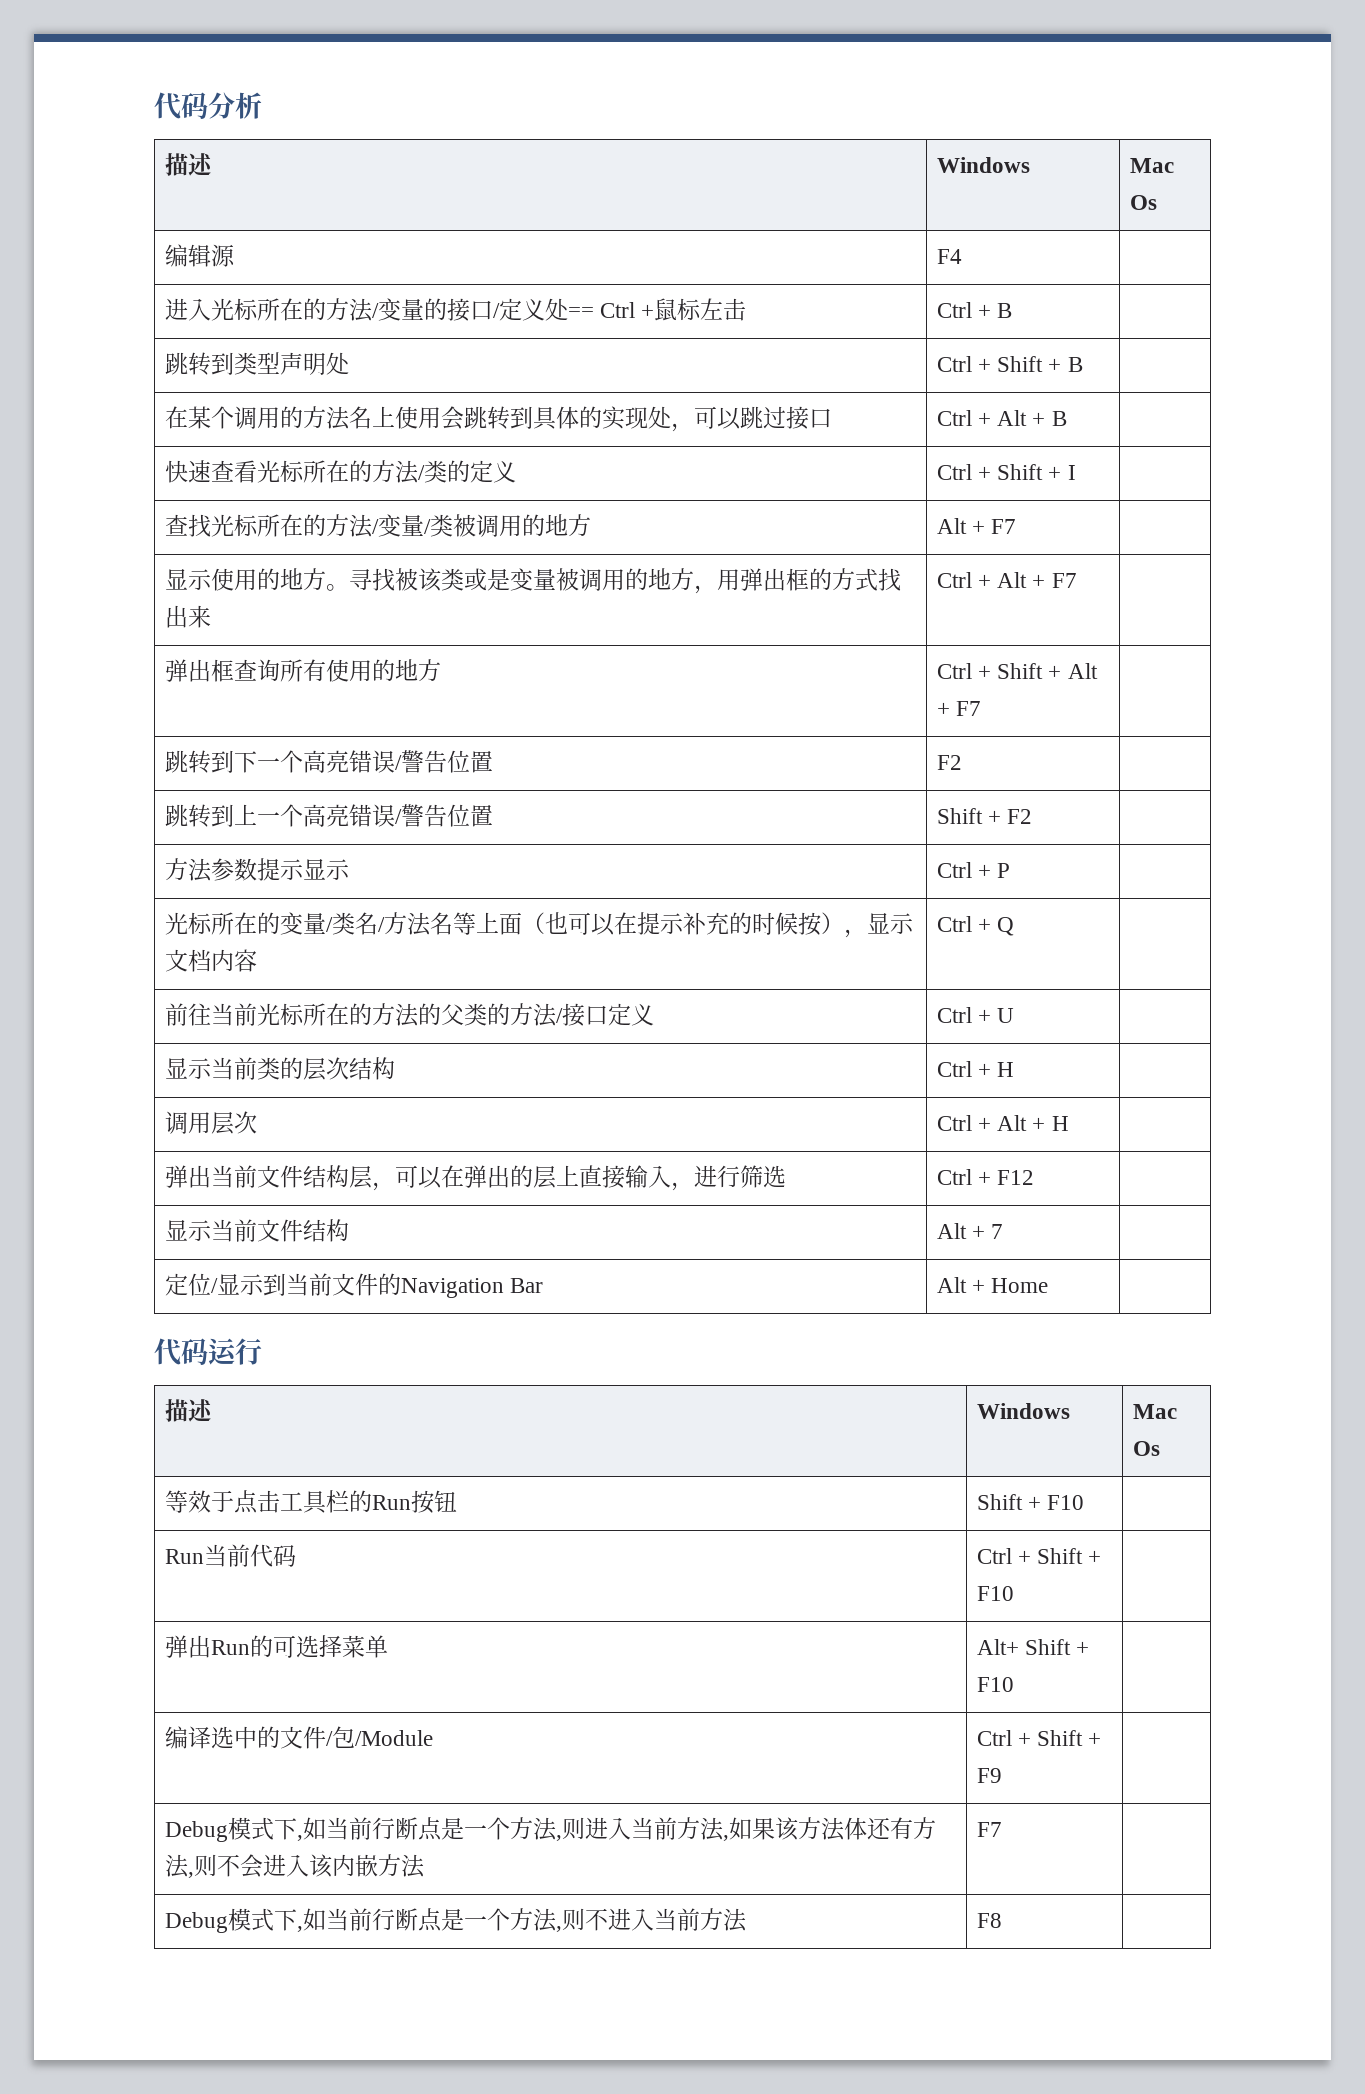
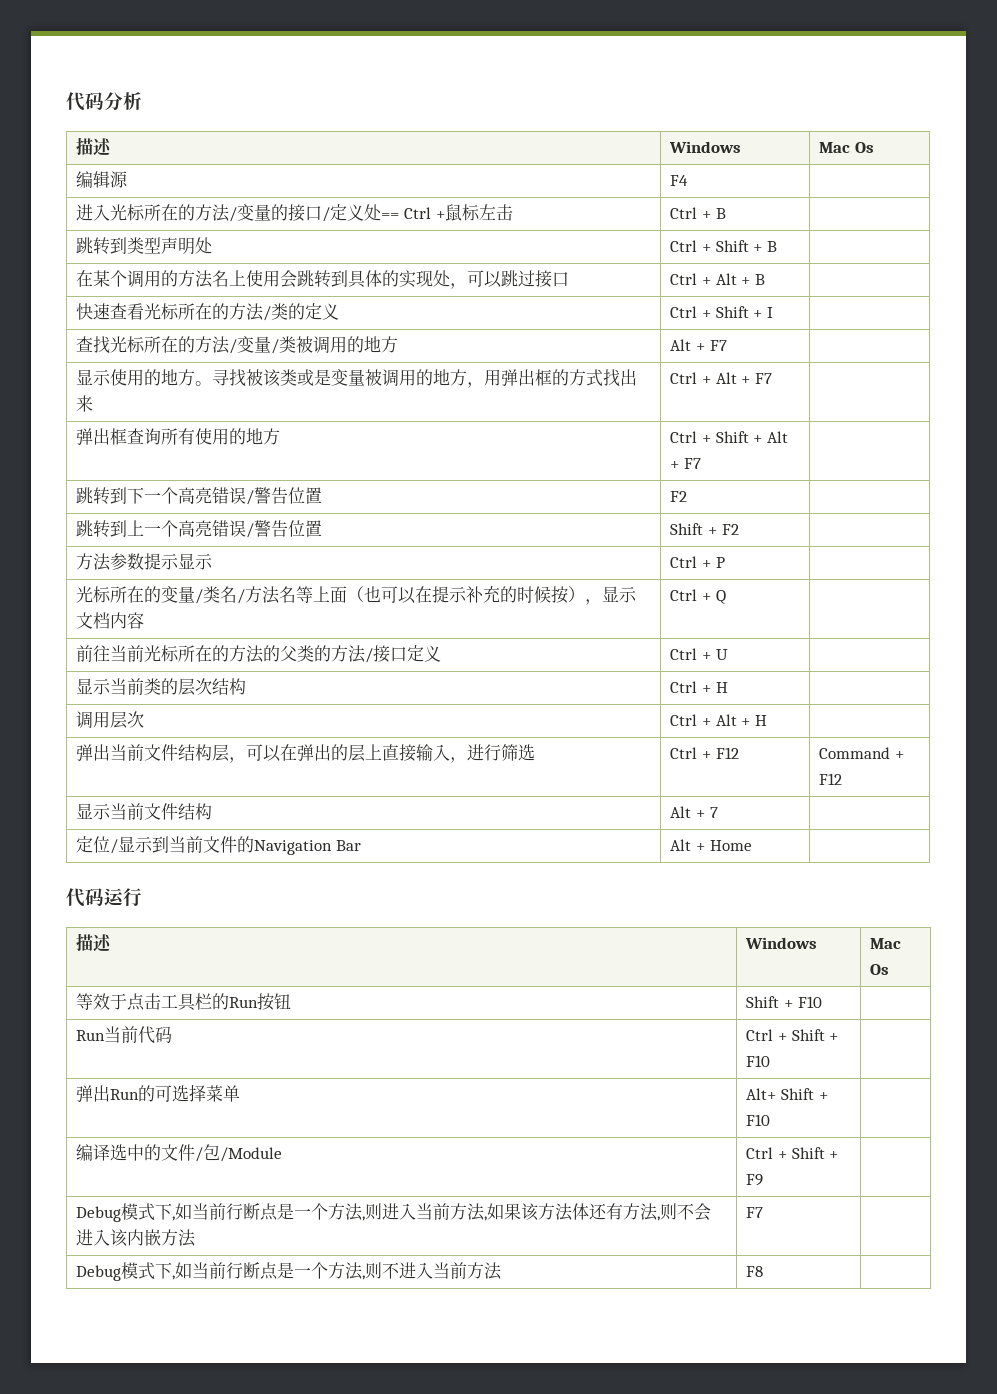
(1035, 1177) none -> [819,747,904,759] [819,773,843,785] Command + F12

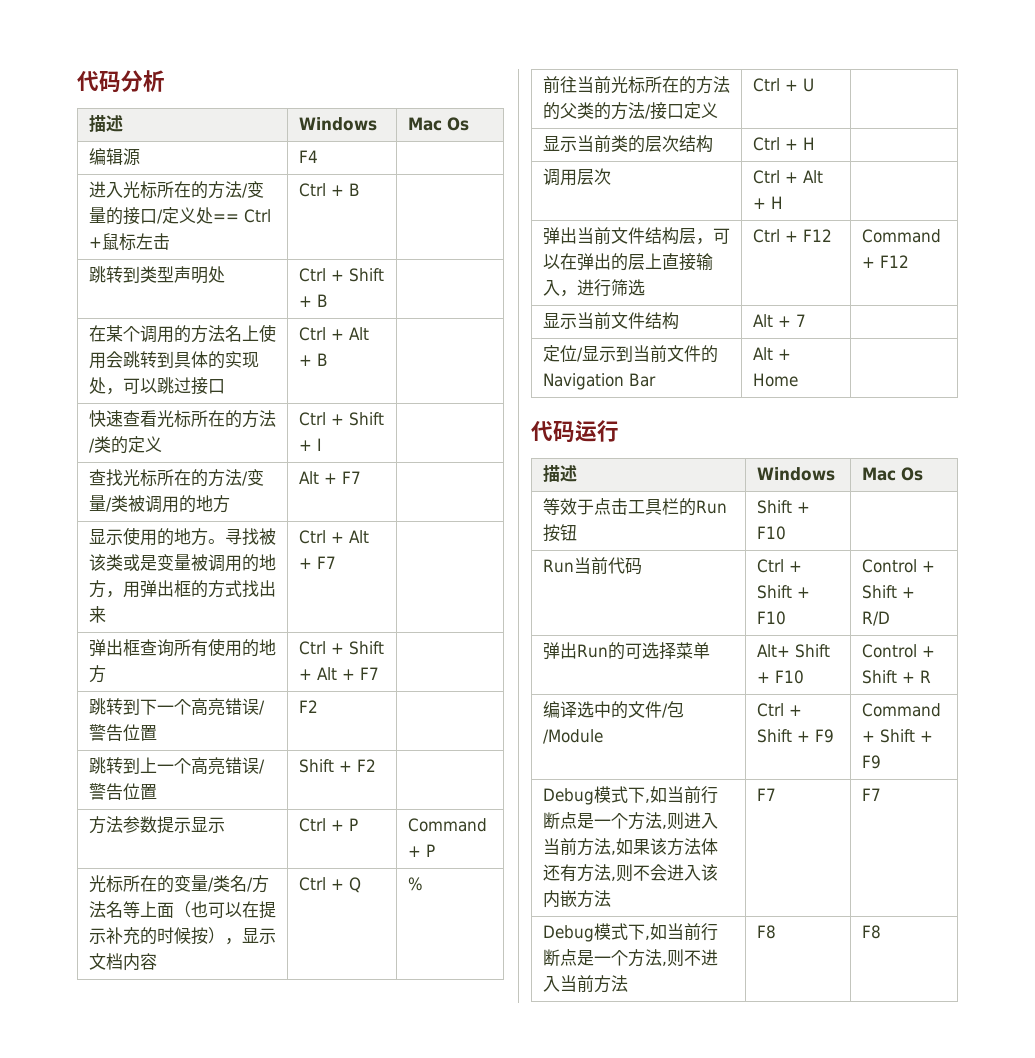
(725, 562) none -> [407,818,487,832] [407,844,435,857] Command + P
(726, 597) none -> [407,877,423,891] %
(771, 1061) none -> [861,559,935,573] [861,585,915,599] [861,611,890,626] Control + Shift + R/D
(771, 1120) none -> [861,644,935,658] [861,670,931,684] Control + Shift + R
(764, 1180) none -> [861,703,941,717] [861,729,933,743] [861,755,881,769] Command + Shift + F9
(764, 1212) none -> [861,788,881,801] F7
(764, 1271) none -> [861,925,881,939] F8

